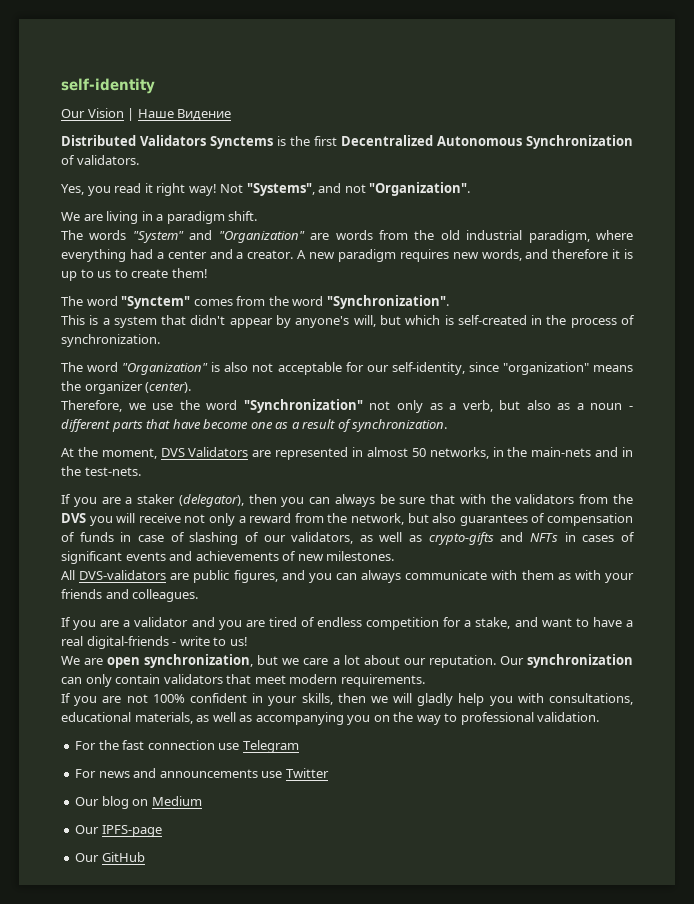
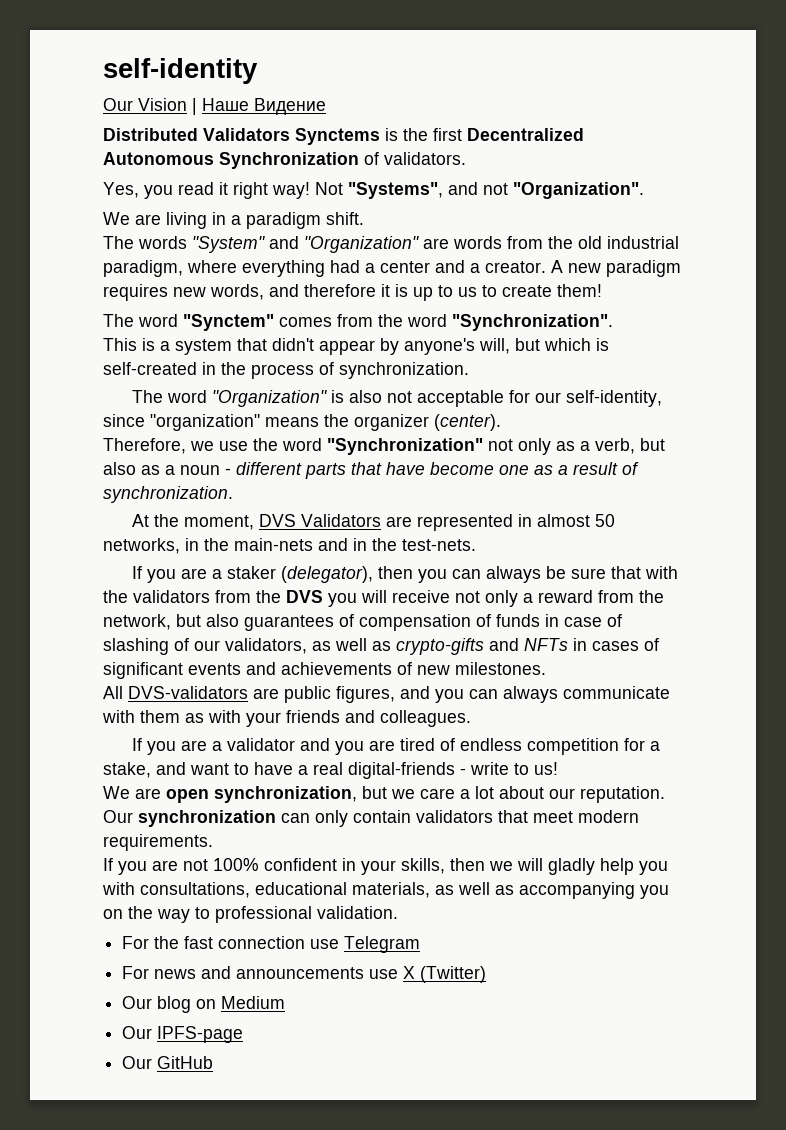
[285,768,329,778] Twitter -> [403,966,487,983] X (Twitter)

